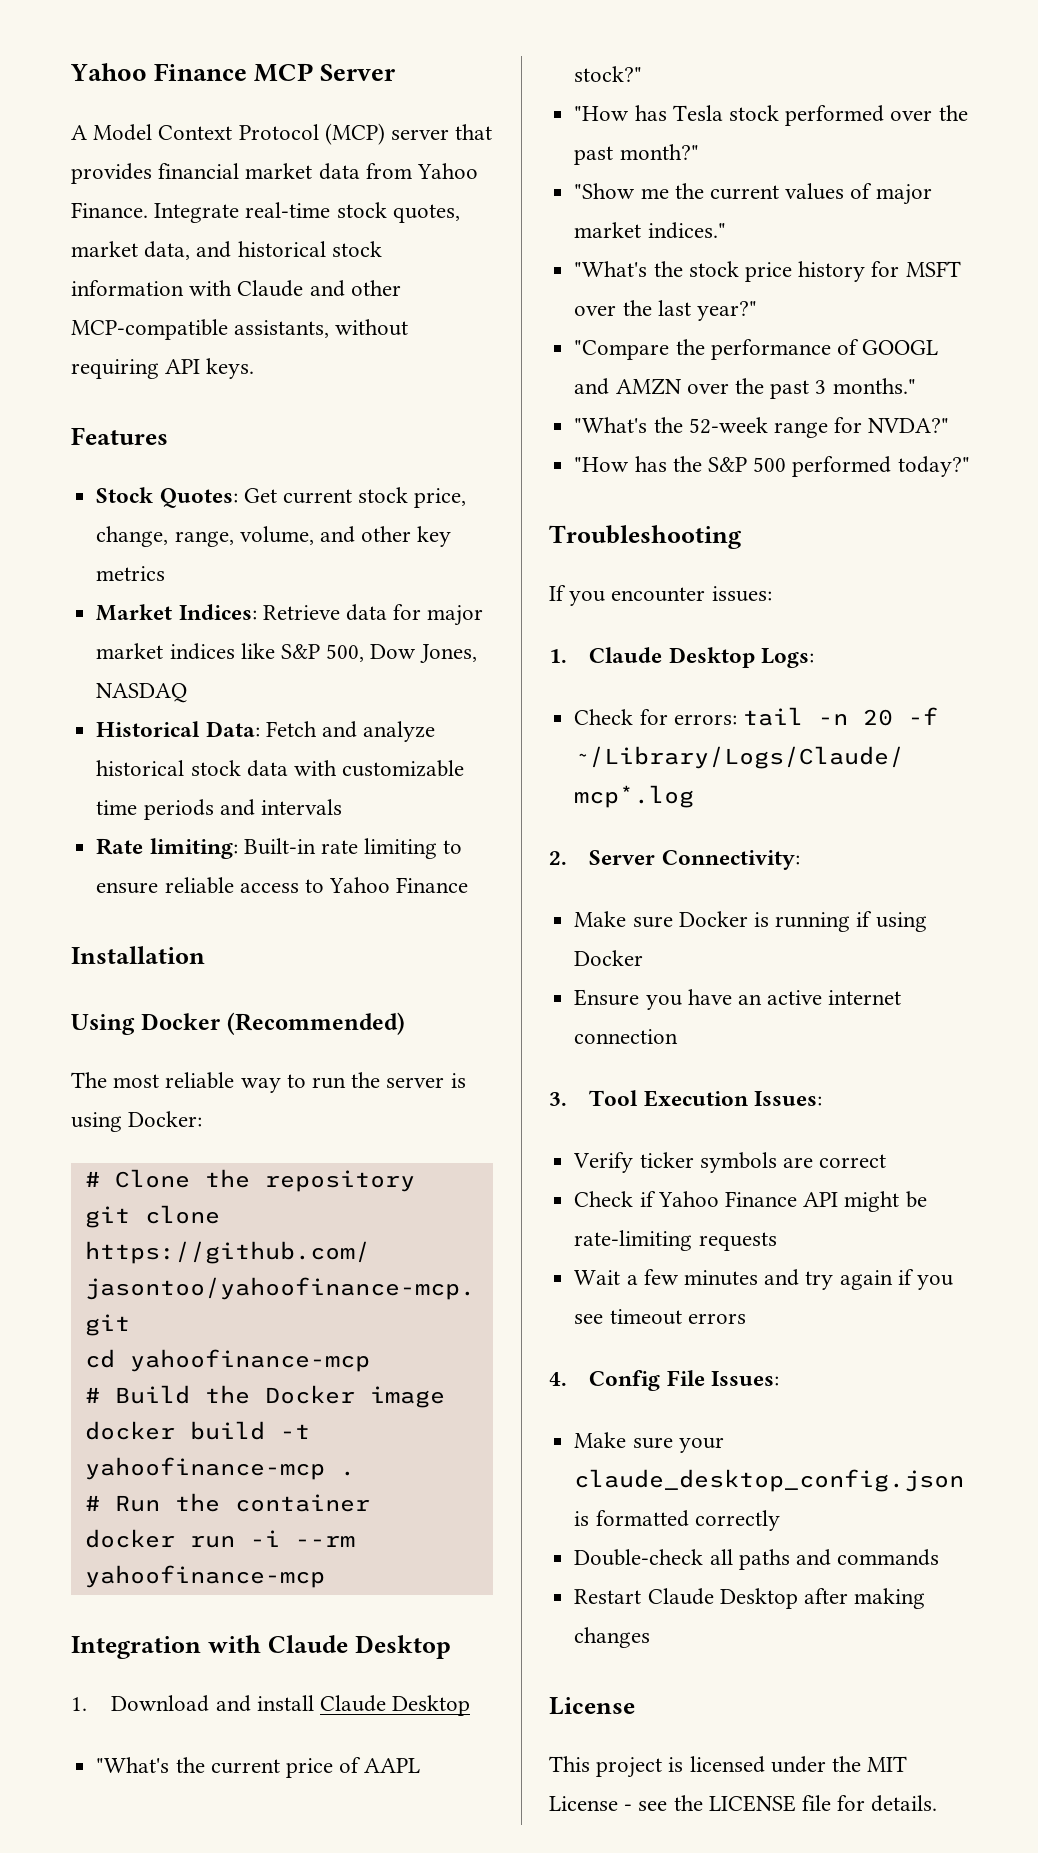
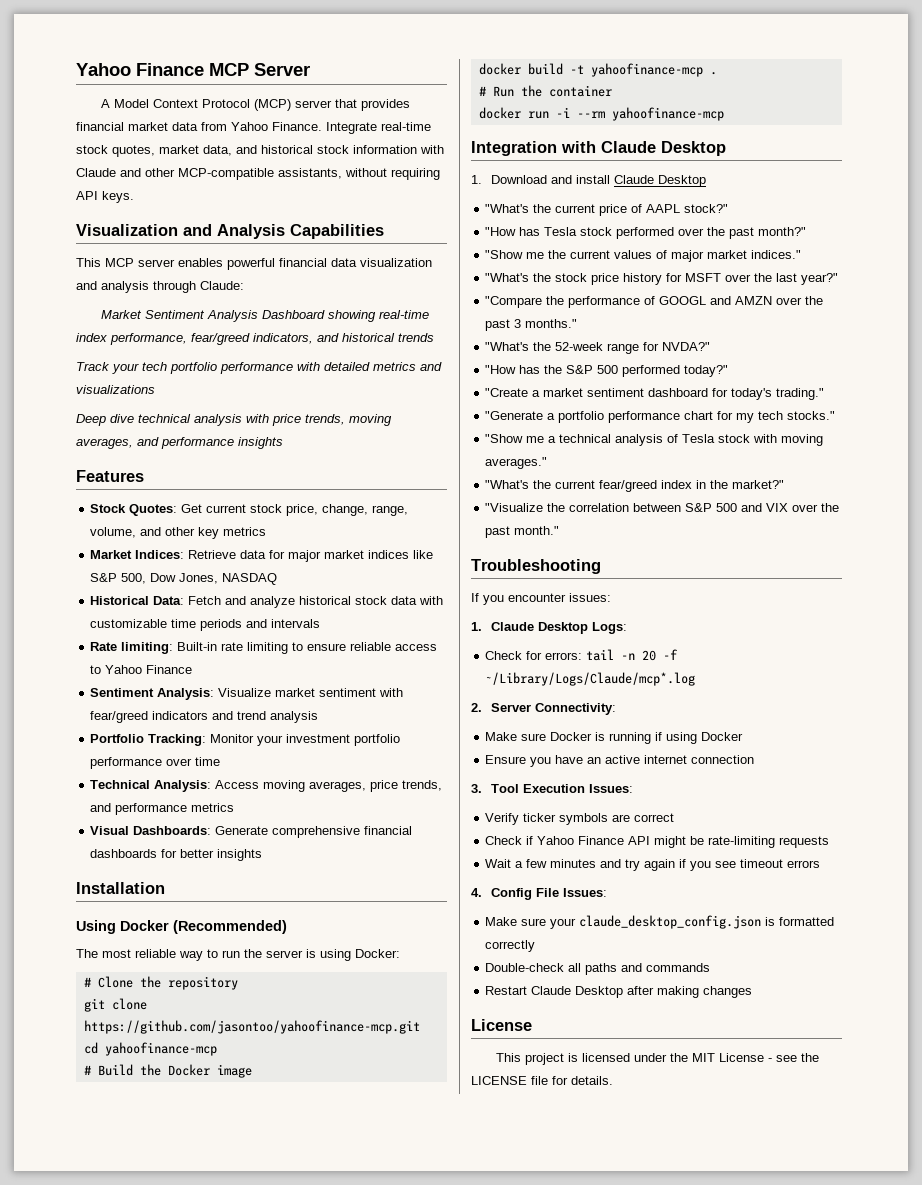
(255, 368) none -> [76,224,384,239] [76,258,432,270] [76,281,244,293] [101,310,430,322] [76,333,434,345] [76,362,442,374] [76,385,155,394] [76,414,392,426] [76,437,283,449] // Visualization and Analysis Capabilities // This MCP server enables powerful financial data visualization and analysis through Claude: // Market Sentiment Analysis Dashboard showing real-time index performance, fear/greed indicators, and historical trends // Track your tech portfolio performance with detailed metrics and visualizations // Deep dive technical analysis with price trends, moving averages, and performance insights
(469, 885) none -> [90,688,404,700] [90,711,319,723] [90,734,401,746] [90,757,221,769] [90,780,443,792] [90,803,235,815] [90,826,413,838] [90,849,263,861] // Sentiment Analysis: Visualize market sentiment with fear/greed indicators and trend analysis // Portfolio Tracking: Monitor your investment portfolio performance over time // Technical Analysis: Access moving averages, price trends, and performance metrics // Visual Dashboards: Generate comprehensive financial dashboards for better insights
(970, 466) none -> [485,388,825,400] [485,411,836,423] [485,434,824,446] [485,457,548,469] [485,480,785,492] [485,503,840,512] [485,526,560,538] // "Create a market sentiment dashboard for today's trading." // "Generate a portfolio performance chart for my tech stocks." // "Show me a technical analysis of Tesla stock with moving averages." // "What's the current fear/greed index in the market?" // "Visualize the correlation between S&P 500 and VIX over the past month."

